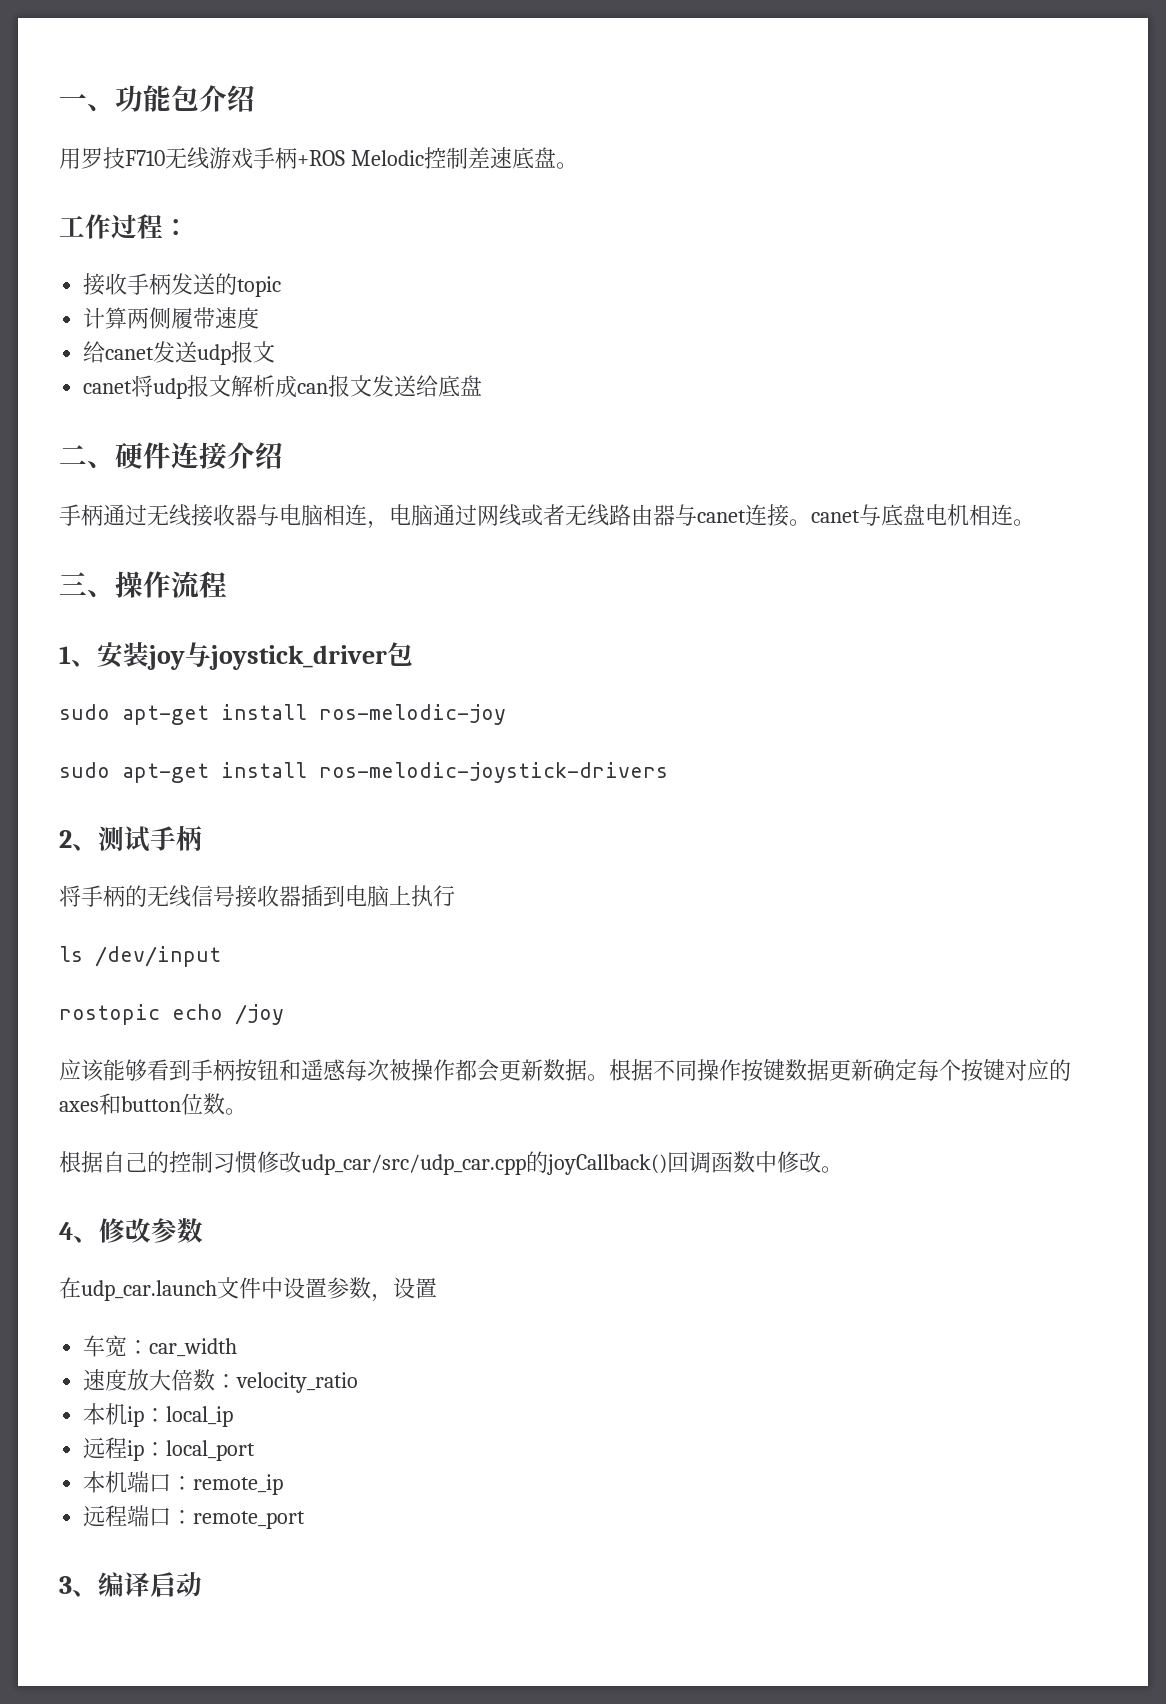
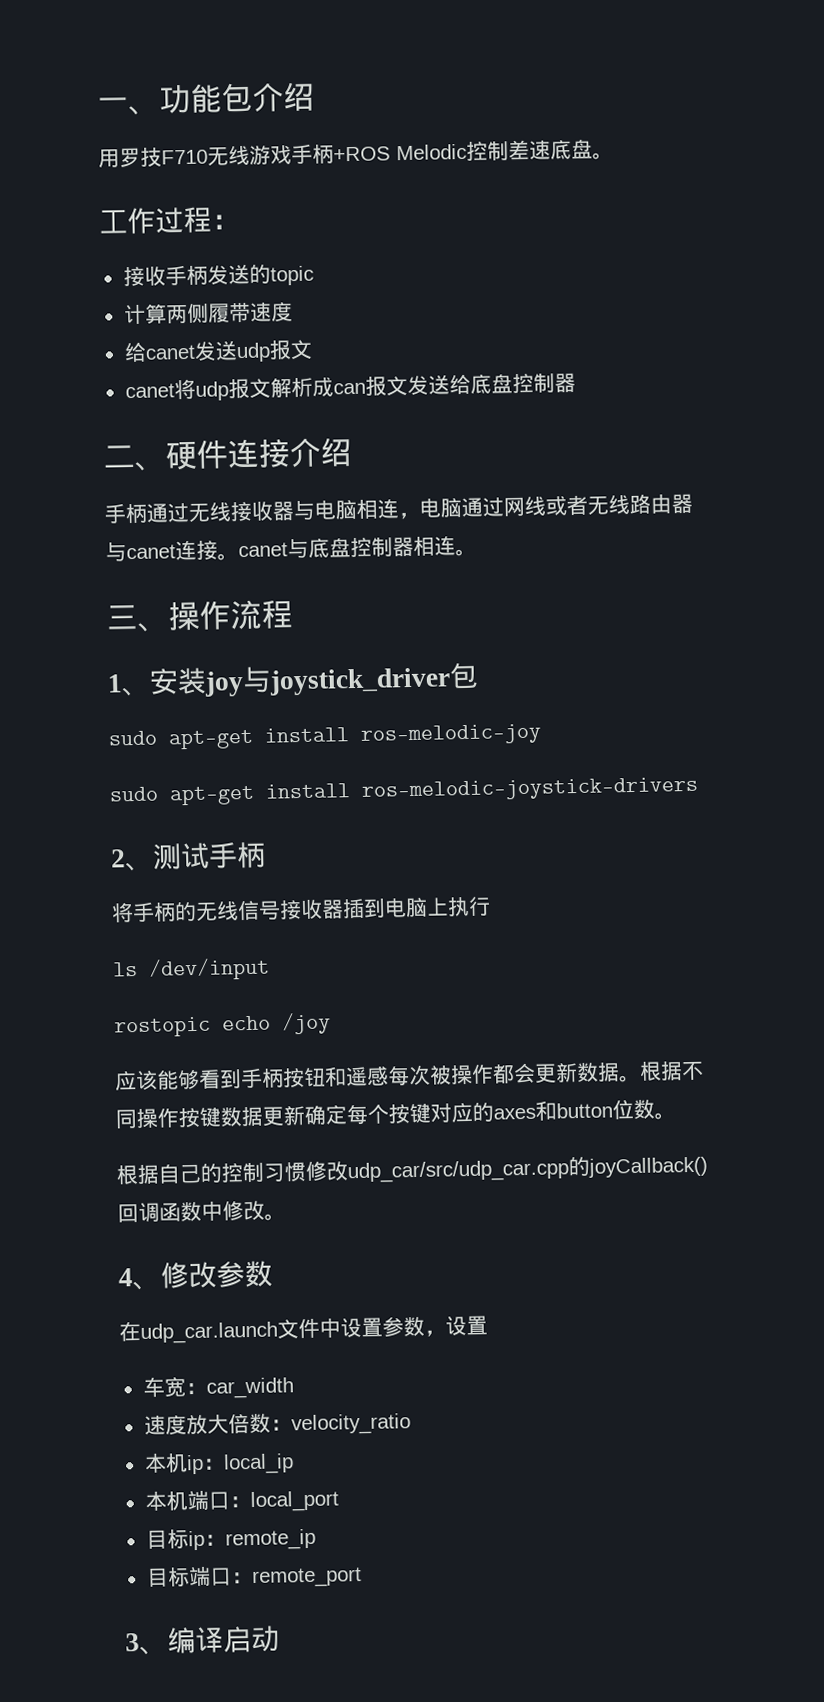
(483, 385) none -> [511,372,576,394] 控制器
[925,504,969,526] 电机 -> [350,536,414,558] 控制器
[83,1437,256,1461] // 远程ip：local_port -> (294, 1464) none
(194, 1483) none -> [249,1490,339,1513] [145,1529,226,1551] local_port // 目标ip：
[83,1505,128,1527] 远程 -> [145,1567,190,1587] 目标

